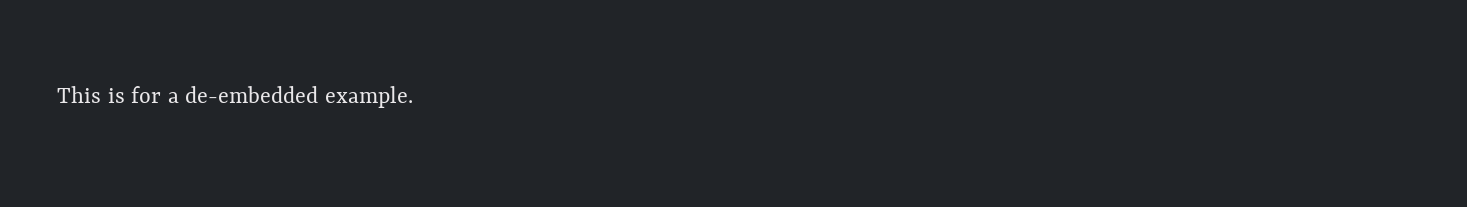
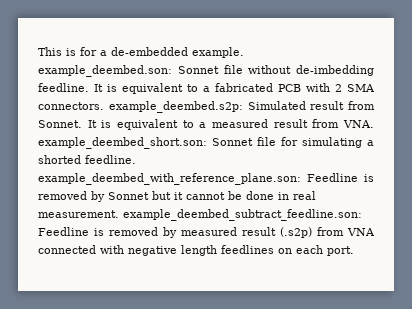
(414, 97) none -> [38,65,374,77] [38,83,375,94] [38,101,375,113] [38,119,374,130] [38,137,374,149] [38,155,136,164] [38,173,374,185] [38,191,316,202] [38,209,362,221] [38,227,375,238] [38,245,354,256] example_deembed.son: Sonnet file without de-imbedding feedline. It is equivalent to a fabricated PCB with 2 SMA connectors. example_deembed.s2p: Simulated result from Sonnet. It is equivalent to a measured result from VNA. example_deembed_short.son: Sonnet file for simulating a shorted feedline. example_deembed_with_reference_plane.son: Feedline is removed by Sonnet but it cannot be done in real measurement. example_deembed_subtract_feedline.son: Feedline is removed by measured result (.s2p) from VNA connected with negative length feedlines on each port.

